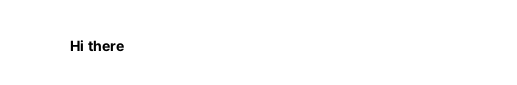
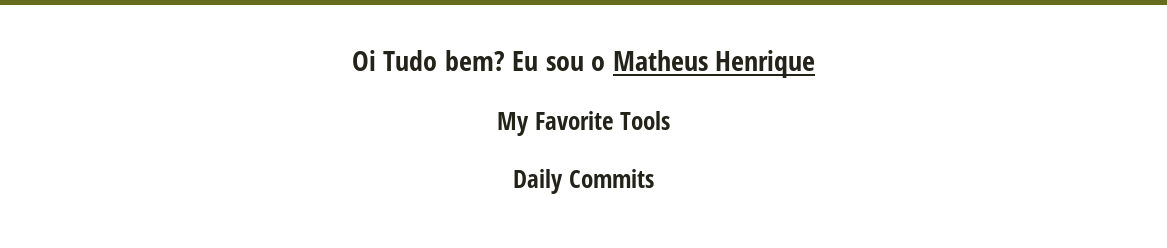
[70,40,124,52] Hi there -> [352,50,815,78] [496,111,671,136] [513,169,654,194] Oi Tudo bem? Eu sou o Matheus Henrique // My Favorite Tools // Daily Commits

